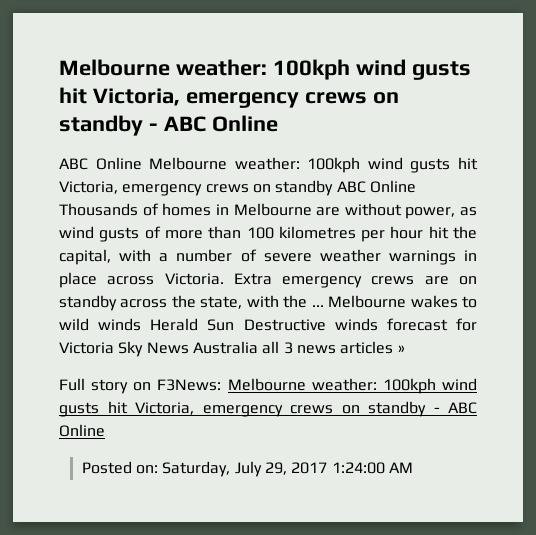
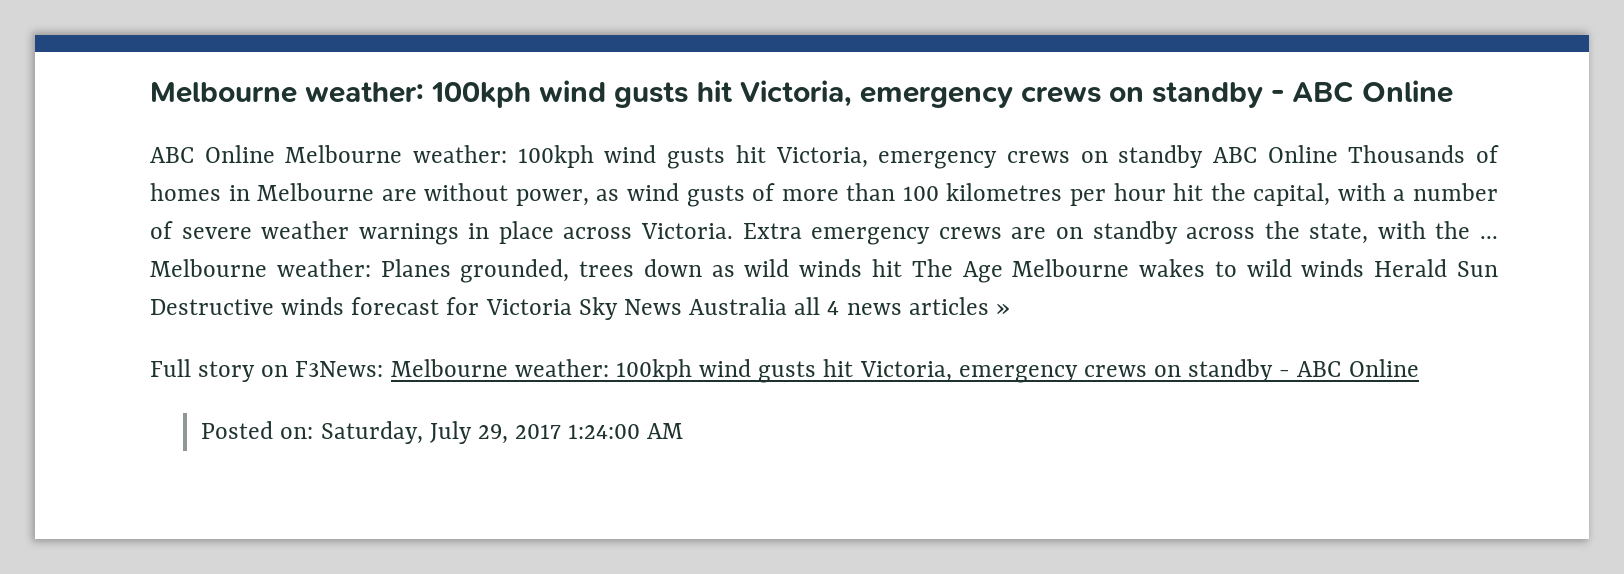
(407, 301) none -> [276,259,1130,283] weather: Planes grounded, trees down as wild winds hit The Age Melbourne
[283,342,293,354] 3 -> [827,301,840,315] 4

